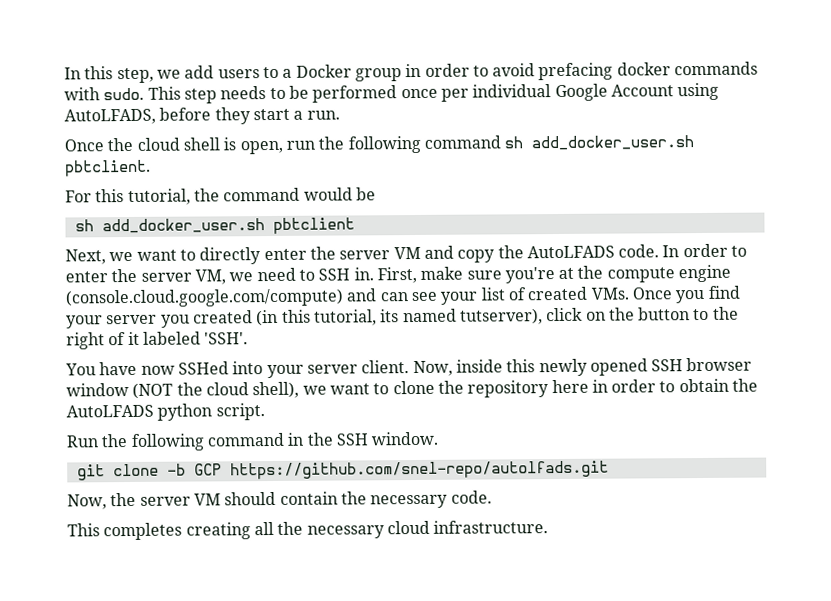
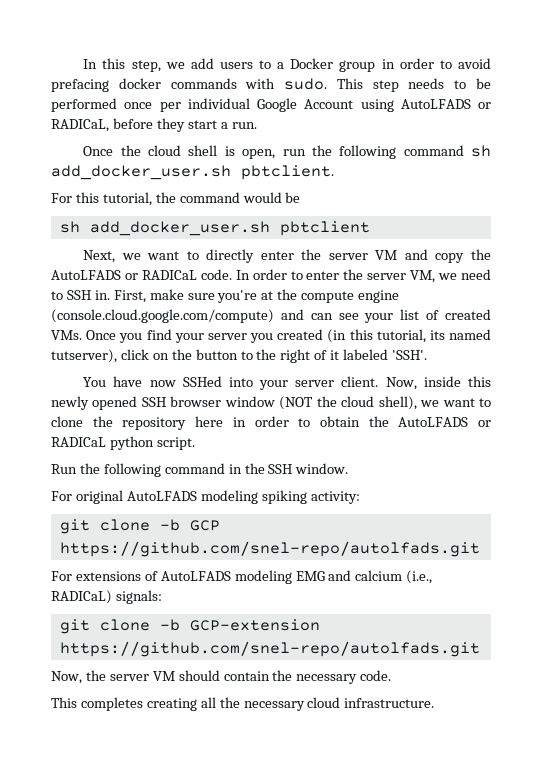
[64,108,156,125] AutoLFADS, -> [400,99,491,109] [51,119,109,132] AutoLFADS or RADICaL,
(615, 252) none -> [124,270,197,280] or RADICaL
(154, 411) none -> [477,420,491,427] [51,437,106,447] or RADICaL
(440, 438) none -> [51,490,360,504] // For original AutoLFADS modeling spiking activity:
(609, 470) none -> [51,570,433,584] [51,590,162,604] [59,619,320,634] [59,641,480,657] // For extensions of AutoLFADS modeling EMG and calcium (i.e., RADICaL) signals: // git clone -b GCP-extension https://github.com/snel-repo/autolfads.git

